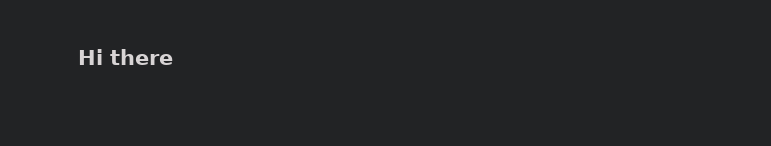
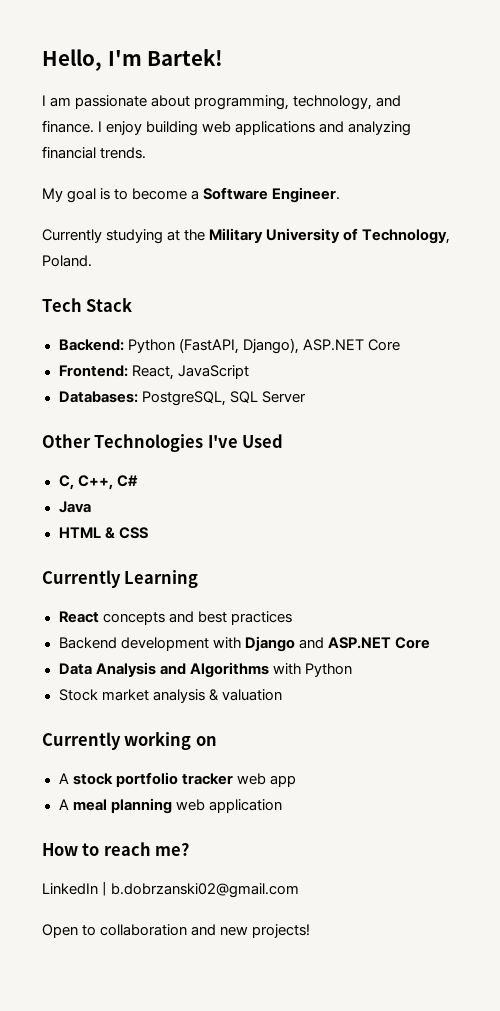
[78,49,173,65] Hi there -> [42,49,224,71] [42,95,402,110] [42,120,412,136] [42,146,147,159] [42,187,341,203] [42,228,451,244] [42,255,92,267] [42,298,133,312] [58,338,400,354] [58,365,249,380] [58,391,306,406] [42,434,284,452] [58,475,138,490] [58,501,91,513] [58,527,148,539] [42,570,199,588] [58,611,292,625] [58,636,430,652] [58,662,352,678] [58,689,282,703] [42,732,217,750] [58,772,296,787] [58,798,282,814] [42,842,190,856] [42,881,300,898] [42,924,311,938] Hello, I'm Bartek! // I am passionate about programming, technology, and finance. I enjoy building web applications and analyzing financial trends. // My goal is to become a Software Engineer. // Currently studying at the Military University of Technology, Poland. // Tech Stack // Backend: Python (FastAPI, Django), ASP.NET Core // Frontend: React, JavaScript // Databases: PostgreSQL, SQL Server // Other Technologies I've Used // C, C++, C# // Java // HTML & CSS // Currently Learning // React concepts and best practices // Backend development with Django and ASP.NET Core // Data Analysis and Algorithms with Python // Stock market analysis & valuation // Currently working on // A stock portfolio tracker web app // A meal planning web application // How to reach me? // LinkedIn | b.dobrzanski02@gmail.com // Open to collaboration and new projects!

